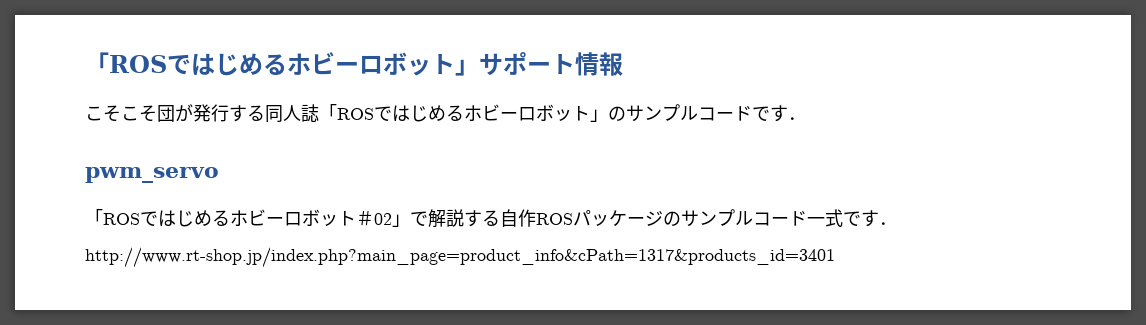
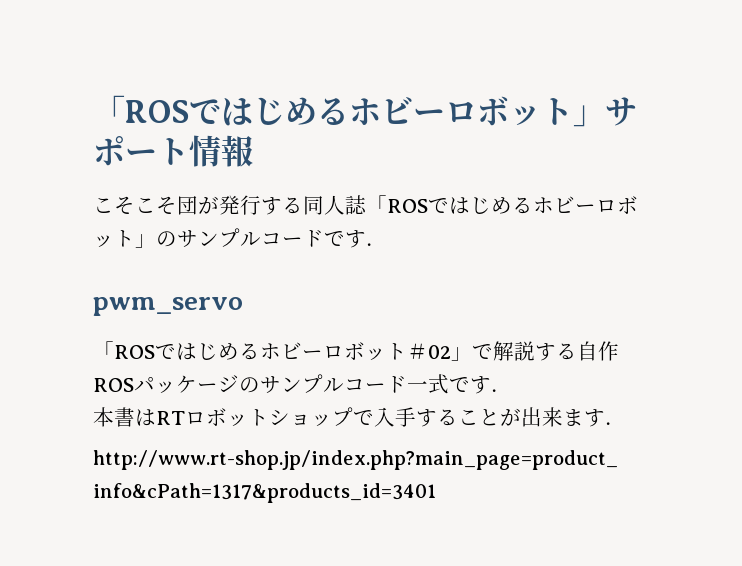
(897, 223) none -> [93,407,626,427] // 本書はRTロボットショップで入手することが出来ます．

